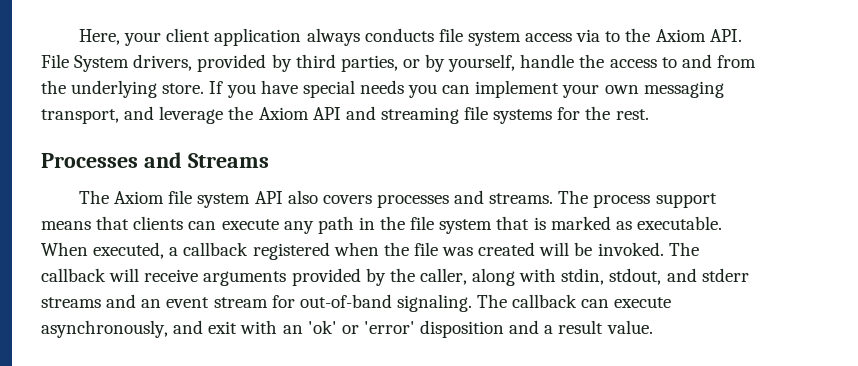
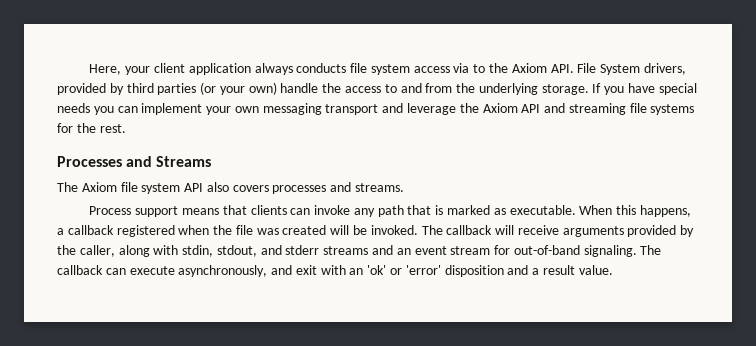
[340,54,516,72] parties, or by yourself, -> [157,82,277,95] parties (or your own)
[162,83,205,94] store. -> [541,84,589,95] storage.
[41,109,119,124] transport, -> [325,104,379,115] transport
[558,190,651,208] The process -> [89,206,132,215] // Process
[221,219,279,230] execute -> [314,205,351,215] invoke
[358,216,493,234] in the file system -> (404, 211) none
[93,242,165,259] executed, -> [616,205,691,217] this happens,

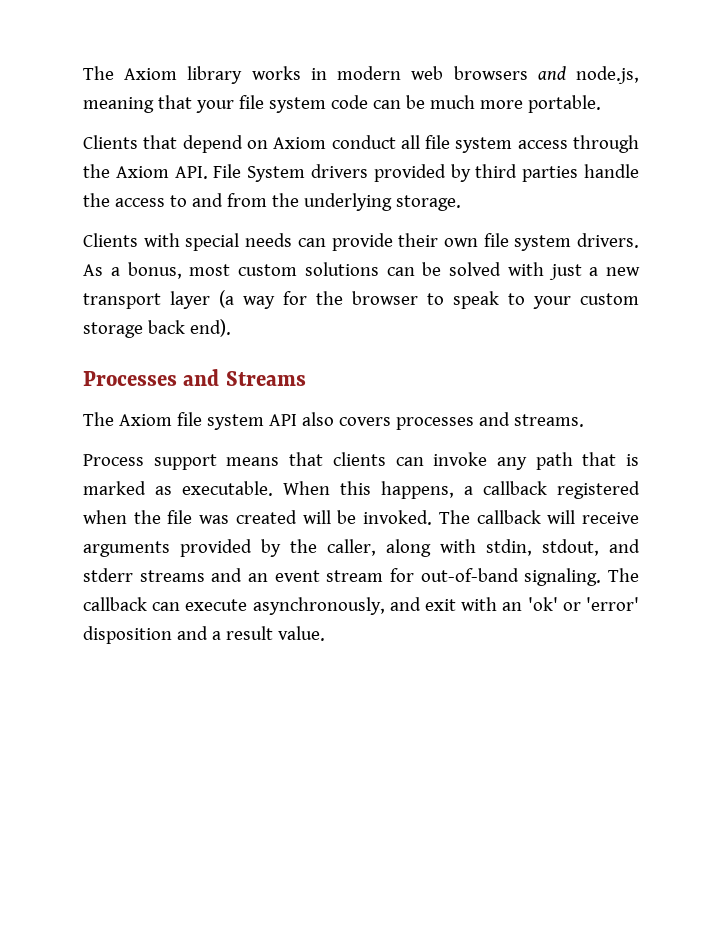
[89,63,347,75] Here, your client application always conducts -> [83,66,639,84] [83,95,601,113] [83,135,420,153] The Axiom library works in modern web browsers and node.js, meaning that your file system code can be much more portable. // Clients that depend on Axiom conduct all
[453,63,486,73] via to -> [573,135,639,153] through
[643,63,686,75] drivers, -> [311,164,369,178] drivers
[200,82,277,95] (or your own) -> (579, 174) none
[592,83,697,95] [57,103,695,115] [57,123,126,133] If you have special needs you can implement your own messaging transport and leverage the Axiom API and streaming file systems for the rest. -> [83,233,639,251] [83,262,640,280] [83,290,639,309] [83,319,231,338] // Clients with special needs can provide their own file system drivers. As a bonus, most custom solutions can be solved with just a new transport layer (a way for the browser to speak to your custom storage back end).

